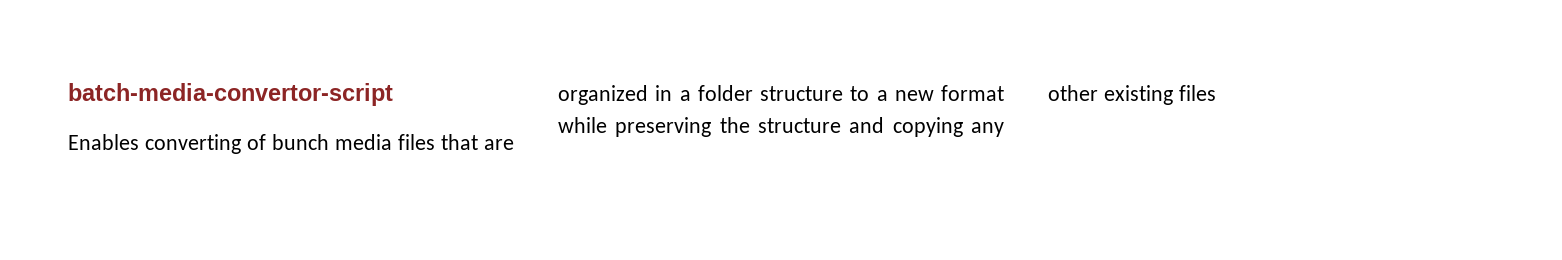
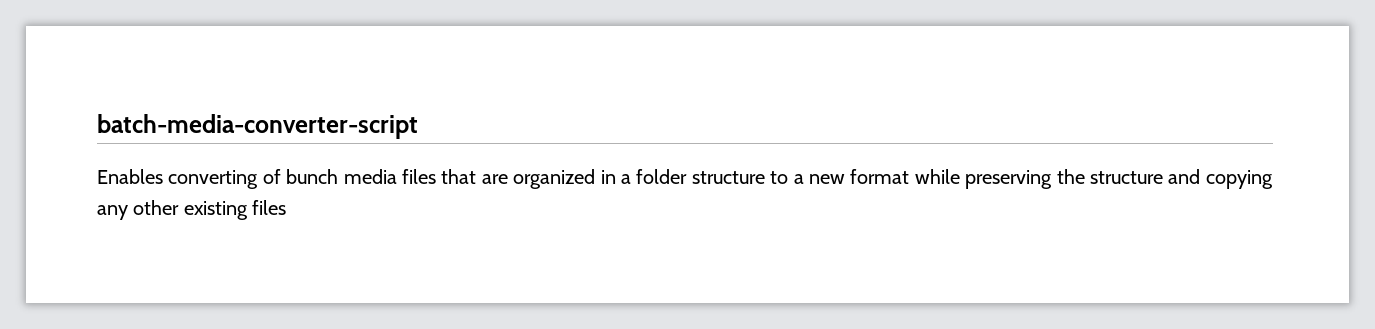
[68,83,393,106] batch-media-convertor-script -> [97,114,418,139] batch-media-converter-script

